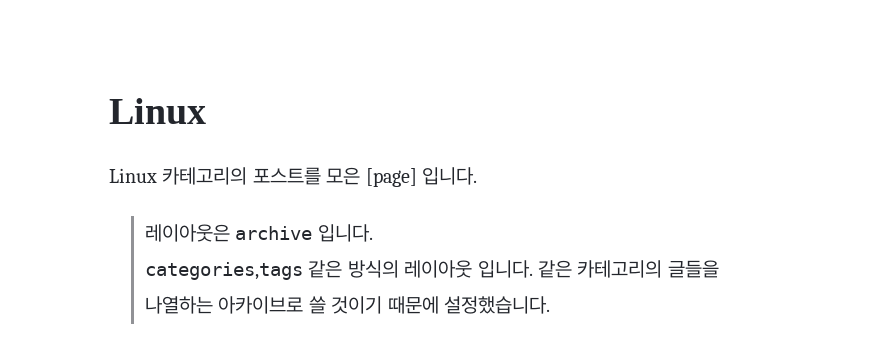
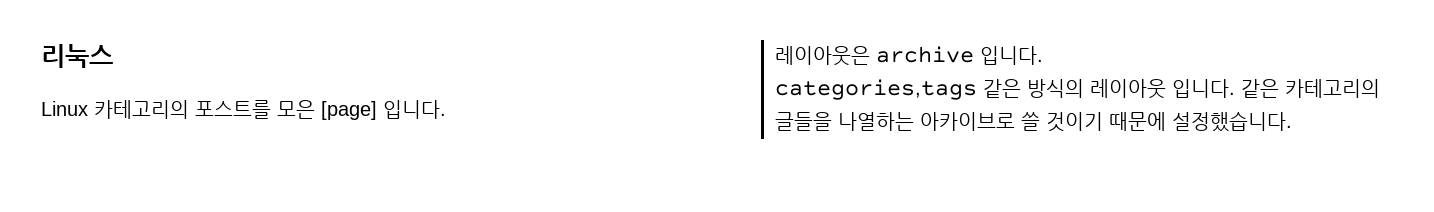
[109,98,206,124] Linux -> [41,44,113,68] 리눅스

